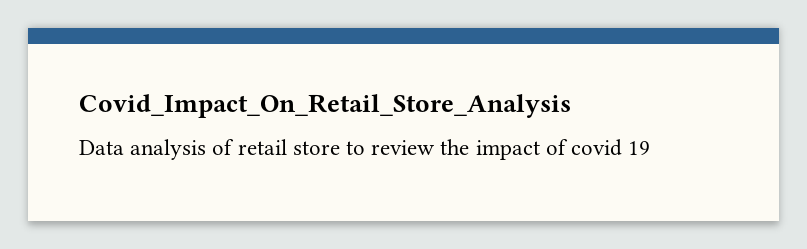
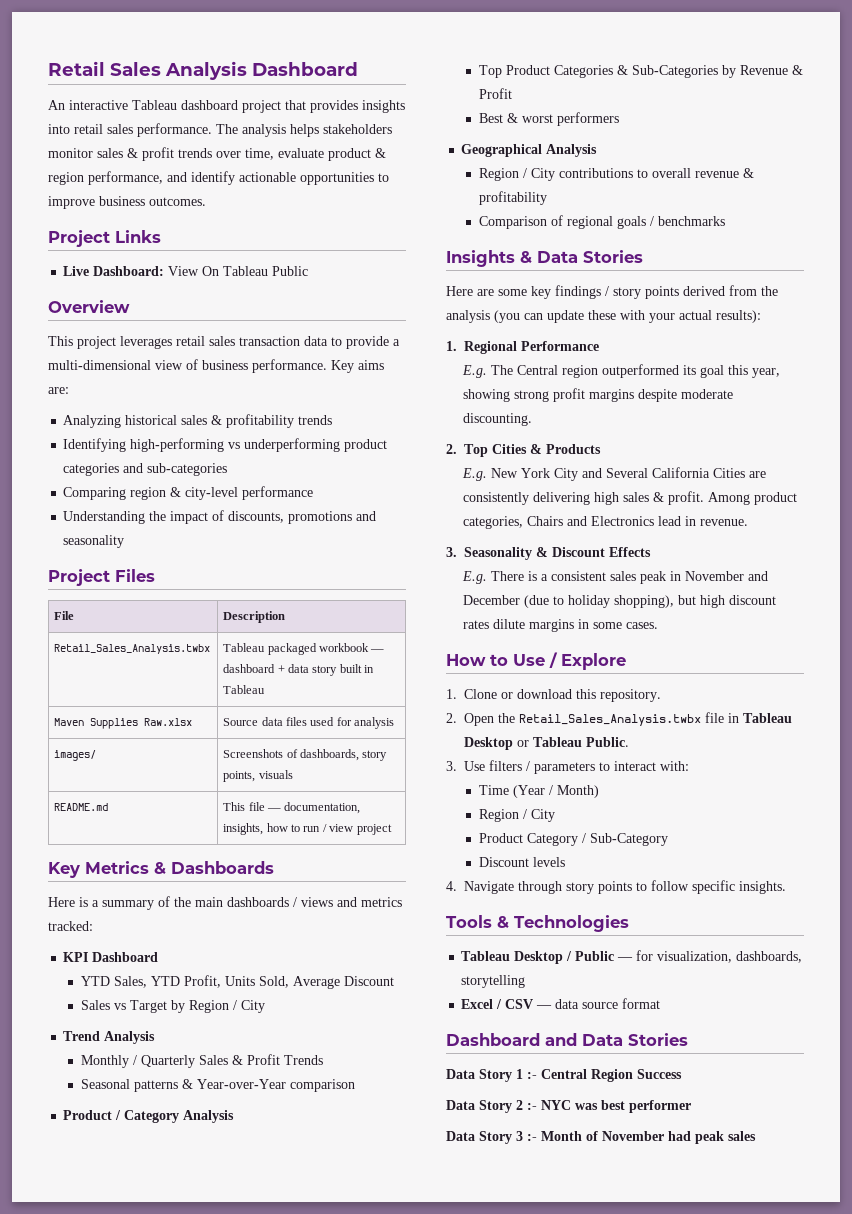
[79,94,571,118] [79,139,651,160] Covid_Impact_On_Retail_Store_Analysis // Data analysis of retail store to review the impact of covid 19 -> [48,61,358,80] [48,100,405,113] [48,123,392,137] [48,147,386,161] [48,171,389,185] [48,196,206,209] [48,230,161,247] [63,266,309,276] [48,300,130,313] [48,336,400,349] [48,359,384,373] [48,387,69,394] [63,414,333,428] [63,438,388,452] [63,463,228,476] [63,486,314,500] [63,510,377,524] [63,535,125,548] [48,569,155,586] [54,611,75,620] [223,611,286,623] [54,644,211,654] [223,643,385,655] [223,664,375,676] [223,685,266,694] [54,718,193,729] [223,717,395,729] [54,750,97,761] [223,749,388,761] [223,770,293,782] [54,803,109,811] [223,802,361,814] [223,823,392,835] [48,861,274,878] [48,896,402,910] [48,921,93,931] [63,952,159,962] [80,975,394,989] [80,1000,265,1013] [63,1031,156,1044] [80,1054,323,1068] [80,1079,355,1092] [63,1110,235,1123] [478,65,803,78] [478,88,512,99] [478,112,619,126] [461,144,598,157] [478,168,754,181] [478,191,547,205] [478,215,725,229] [446,250,643,267] [446,285,778,299] [446,310,761,323] [446,341,599,354] [462,364,781,378] [463,388,734,402] [463,413,533,426] [446,444,601,457] [462,467,767,481] [463,491,798,505] [463,516,749,529] [446,547,651,560] [462,571,769,584] [463,595,777,608] [463,619,659,632] [446,652,626,670] [446,689,661,702] [446,712,792,726] [464,737,629,750] [446,760,689,774] [478,785,599,798] [478,809,555,822] [478,833,668,846] [478,857,565,867] [446,880,786,894] [446,915,629,932] [461,950,803,964] [461,975,526,988] [461,998,661,1009] [446,1033,688,1046] [446,1069,682,1082] [446,1100,691,1113] [446,1131,756,1144] Retail Sales Analysis Dashboard // An interactive Tableau dashboard project that provides insights into retail sales performance. The analysis helps stakeholders monitor sales & profit trends over time, evaluate product & region performance, and identify actionable opportunities to improve business outcomes. // Project Links // Live Dashboard: View On Tableau Public // Overview // This project leverages retail sales transaction data to provide a multi-dimensional view of business performance. Key aims are: // Analyzing historical sales & profitability trends // Identifying high-performing vs underperforming product categories and sub-categories // Comparing region & city-level performance // Understanding the impact of discounts, promotions and seasonality // Project Files // File | Description // Retail_Sales_Analysis.twbx | Tableau packaged workbook — dashboard + data story built in Tableau // Maven Supplies Raw.xlsx | Source data files used for analysis // images/ | Screenshots of dashboards, story points, visuals // README.md | This file — documentation, insights, how to run / view project // Key Metrics & Dashboards // Here is a summary of the main dashboards / views and metrics tracked: // KPI Dashboard // YTD Sales, YTD Profit, Units Sold, Average Discount // Sales vs Target by Region / City // Trend Analysis // Monthly / Quarterly Sales & Profit Trends // Seasonal patterns & Year-over-Year comparison // Product / Category Analysis // Top Product Categories & Sub-Categories by Revenue & Profit // Best & worst performers // Geographical Analysis // Region / City contributions to overall revenue & profitability // Comparison of regional goals / benchmarks // Insights & Data Stories // Here are some key findings / story points derived from the analysis (you can update these with your actual results): // 1. Regional Performance // E.g. The Central region outperformed its goal this year, showing strong profit margins despite moderate discounting. // 2. Top Cities & Products // E.g. New York City and Several California Cities are consistently delivering high sales & profit. Among product categories, Chairs and Electronics lead in revenue. // 3. Seasonality & Discount Effects // E.g. There is a consistent sales peak in November and December (due to holiday shopping), but high discount rates dilute margins in some cases. // How to Use / Explore // 1. Clone or download this repository. // 2. Open the Retail_Sales_Analysis.twbx file in Tableau Desktop or Tableau Public. // 3. Use filters / parameters to interact with: // Time (Year / Month) // Region / City // Product Category / Sub-Category // Discount levels // 4. Navigate through story points to follow specific insights. // Tools & Technologies // Tableau Desktop / Public — for visualization, dashboards, storytelling // Excel / CSV — data source format // Dashboard and Data Stories // Data Story 1 :- Central Region Success // Data Story 2 :- NYC was best performer // Data Story 3 :- Month of November had peak sales

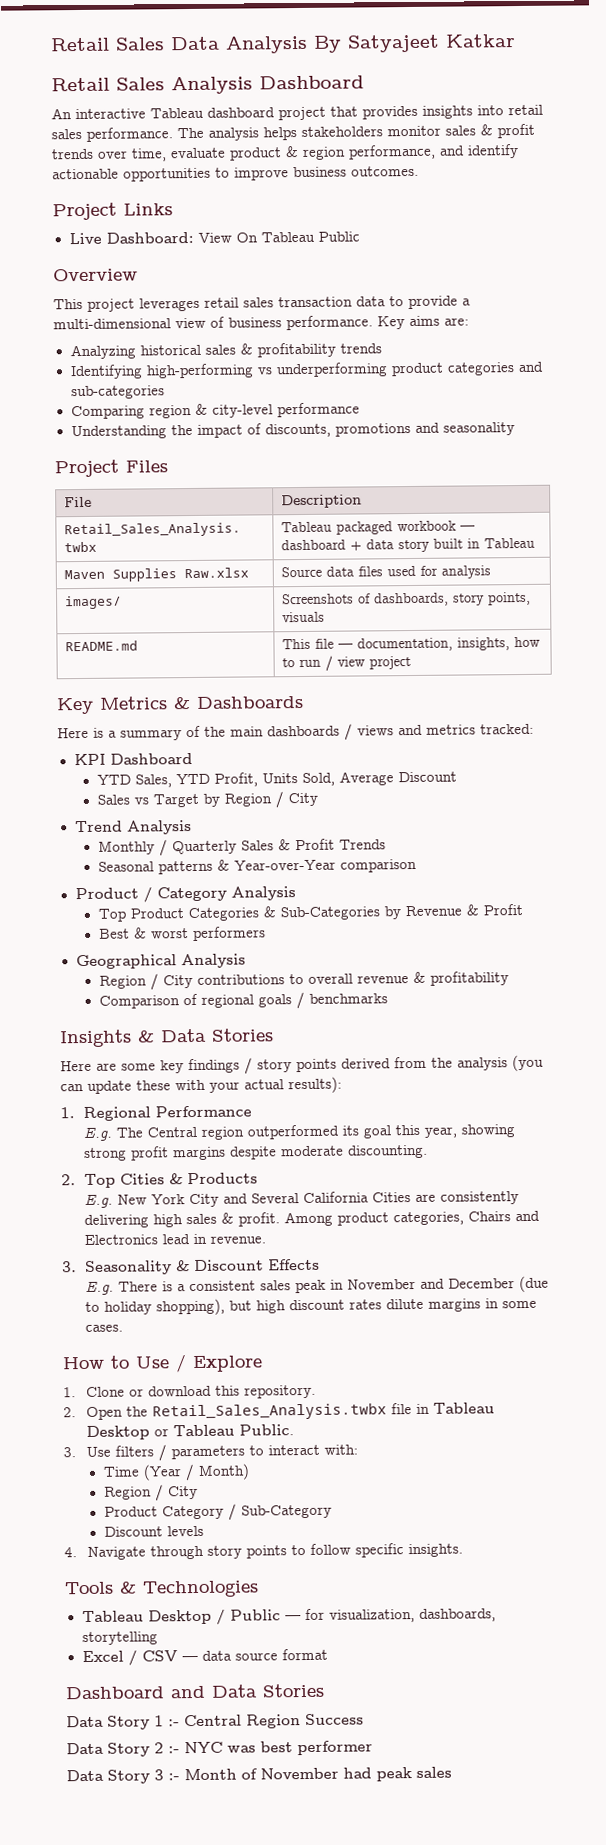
[48,61,161,76] Retail Sales -> [50,34,516,54] [51,77,165,92] Retail Sales Data Analysis By Satyajeet Katkar // Retail Sales

